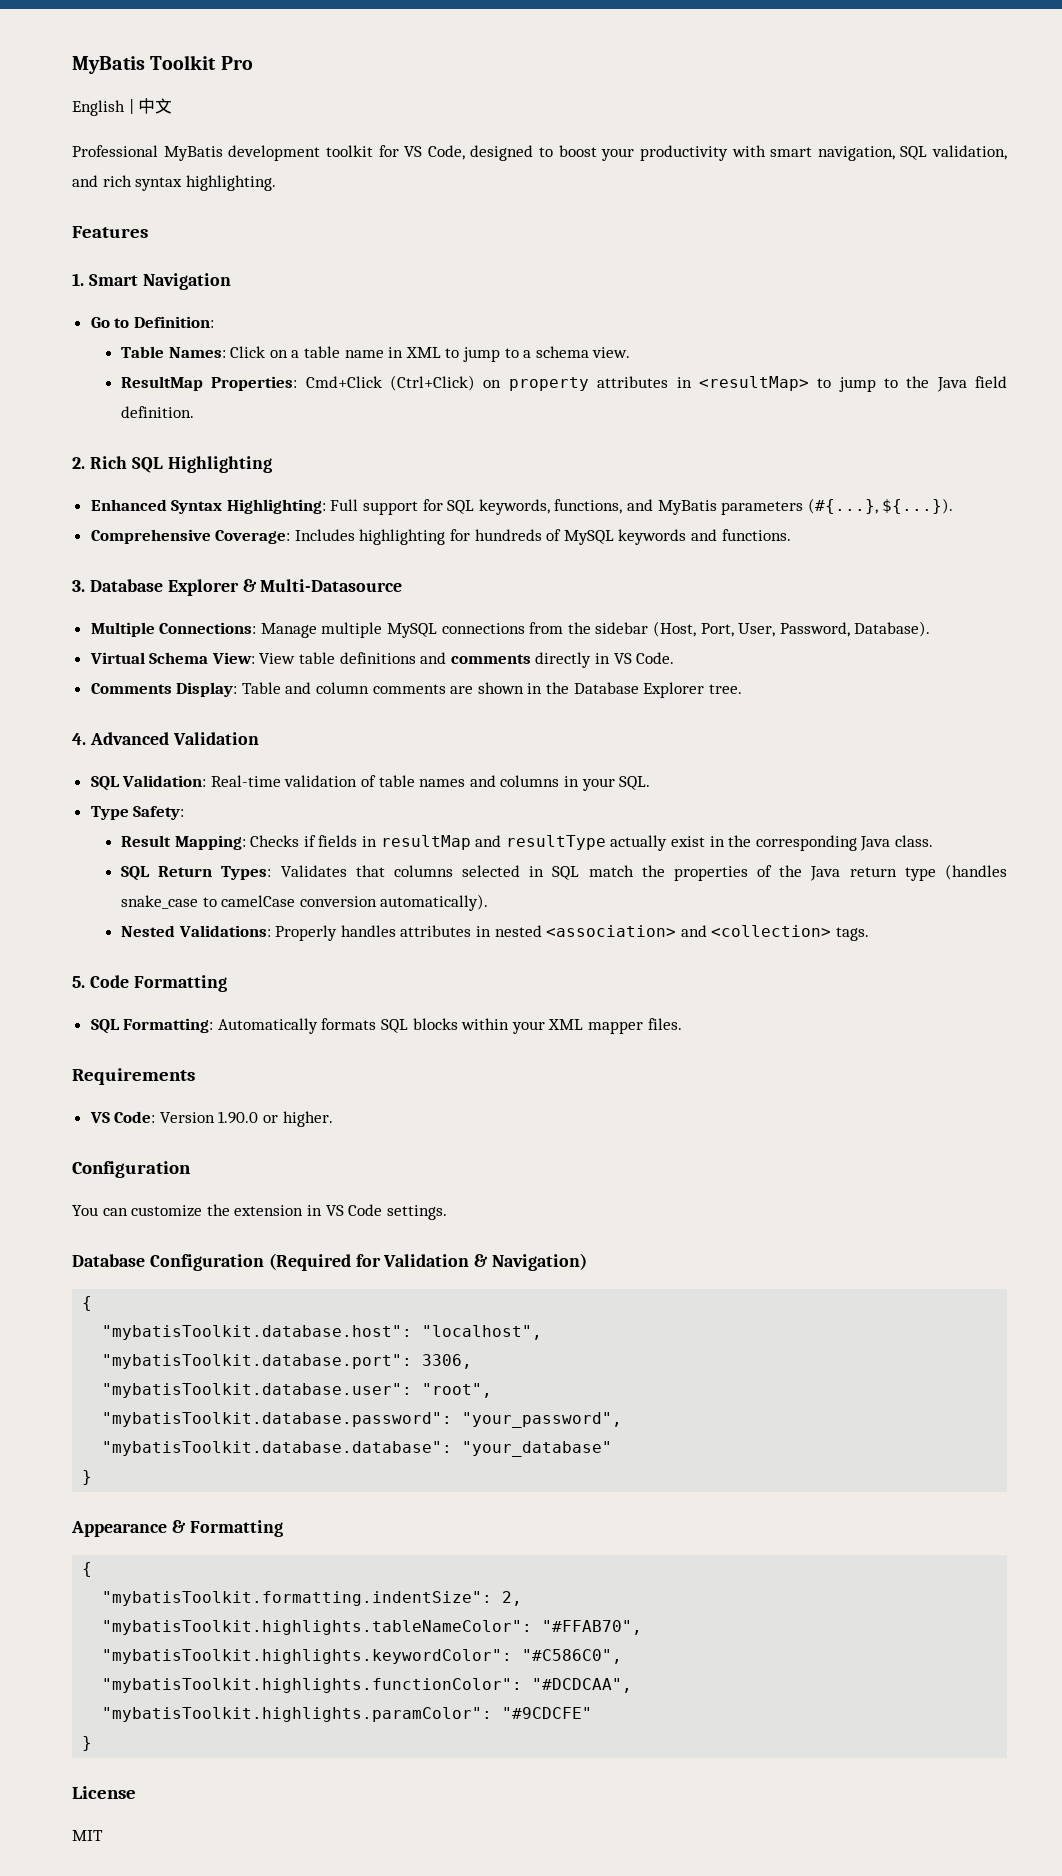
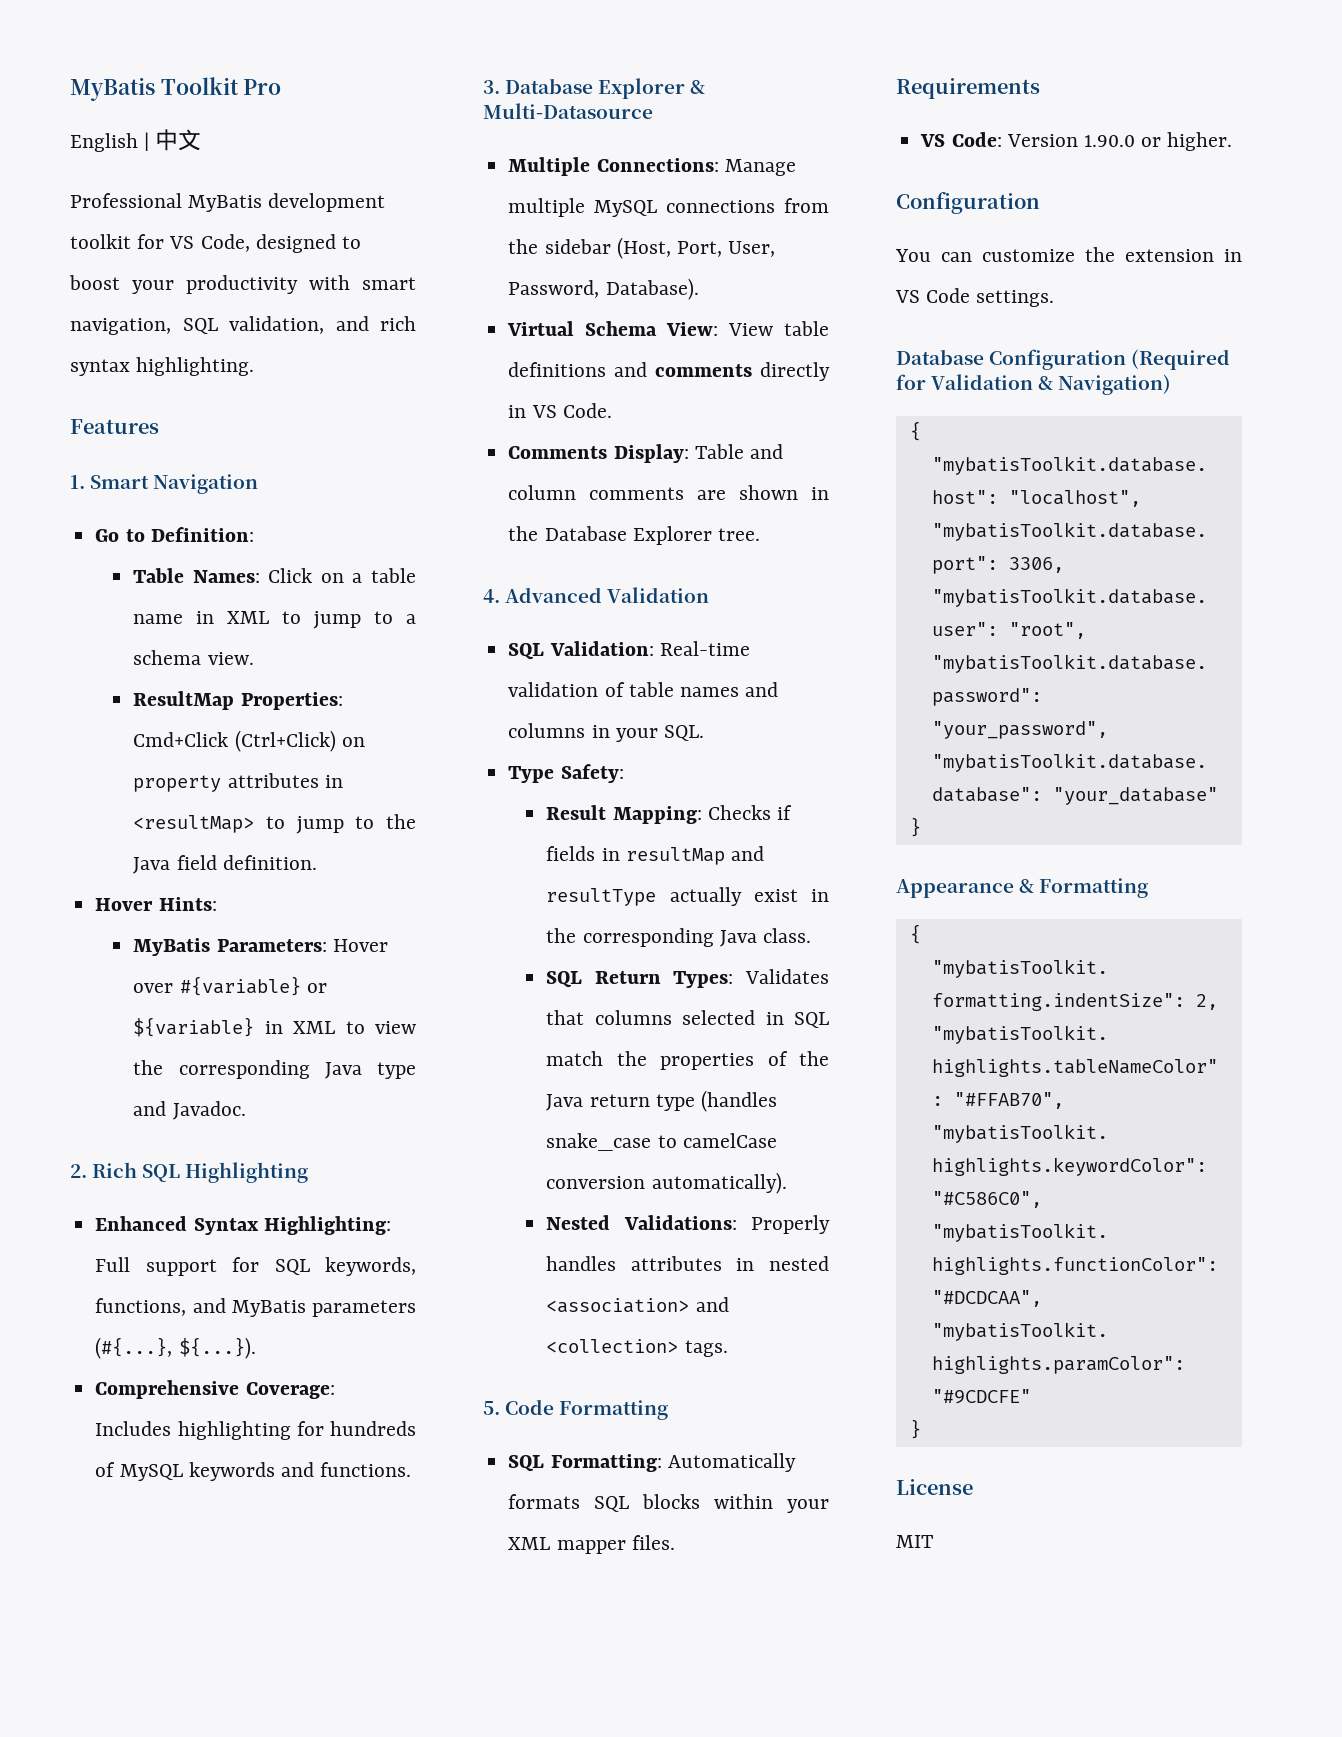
(195, 412) none -> [95,897,217,911] [133,938,388,956] [133,976,327,996] [133,1017,416,1037] [133,1060,416,1079] [133,1101,246,1120] // Hover Hints: // MyBatis Parameters: Hover over #{variable} or ${variable} in XML to view the corresponding Java type and Javadoc.

